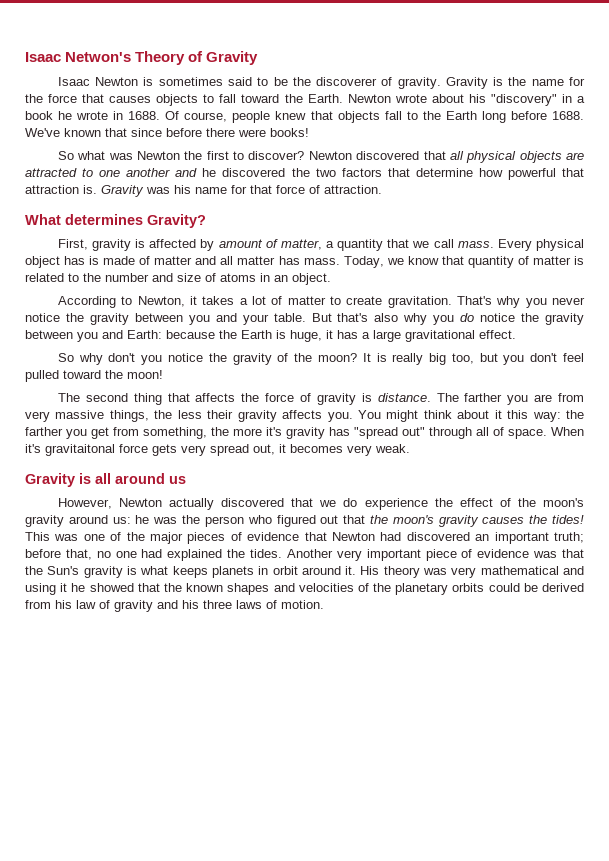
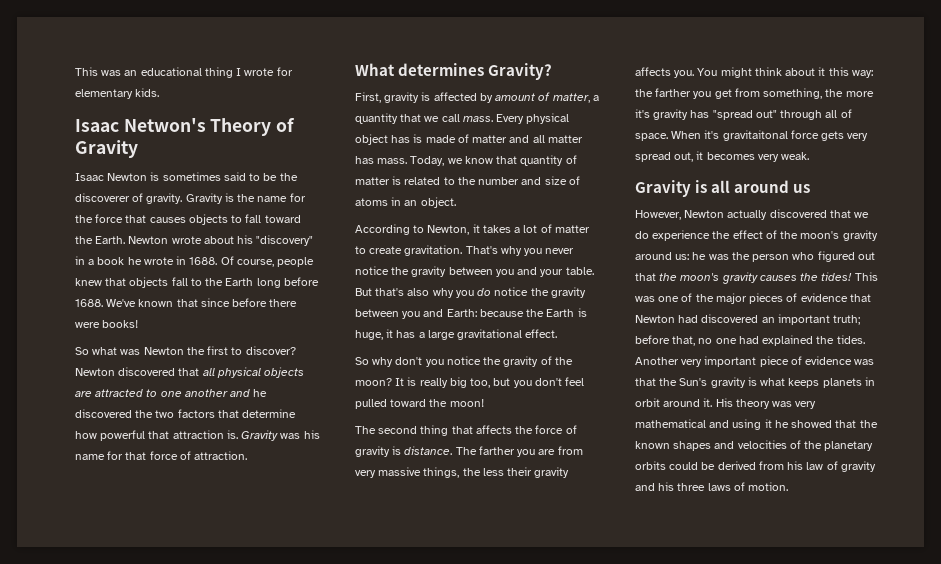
(25, 57) none -> [75,67,293,78] [75,88,160,99] This was an educational thing I wrote for elementary kids. //

